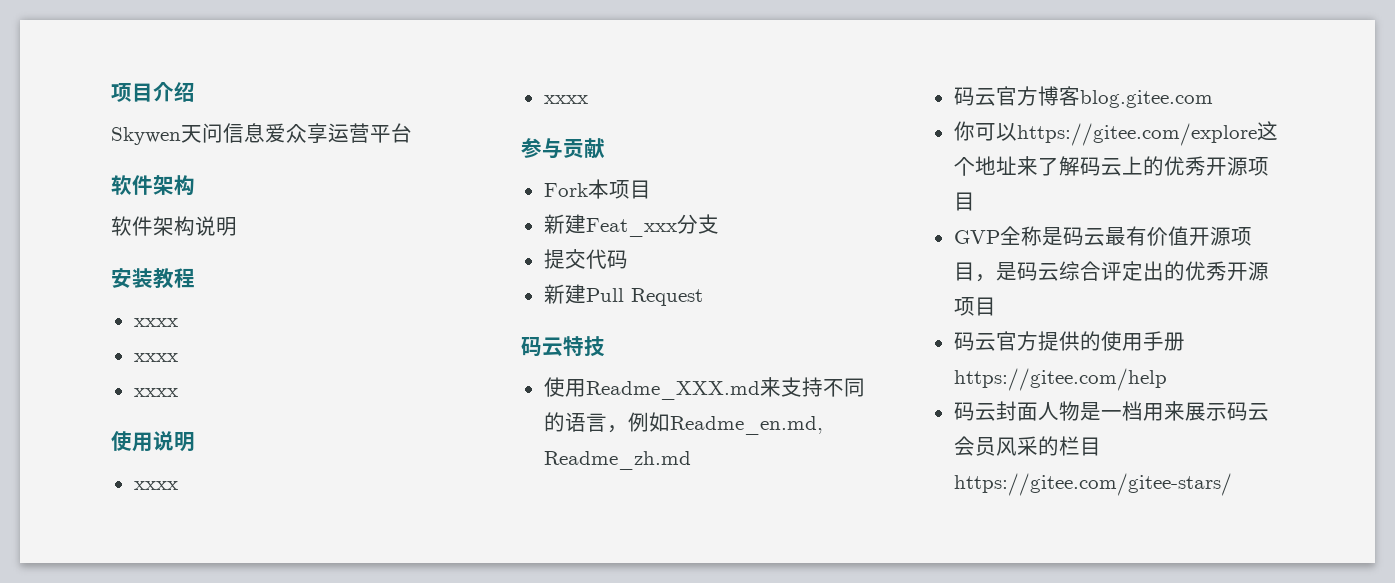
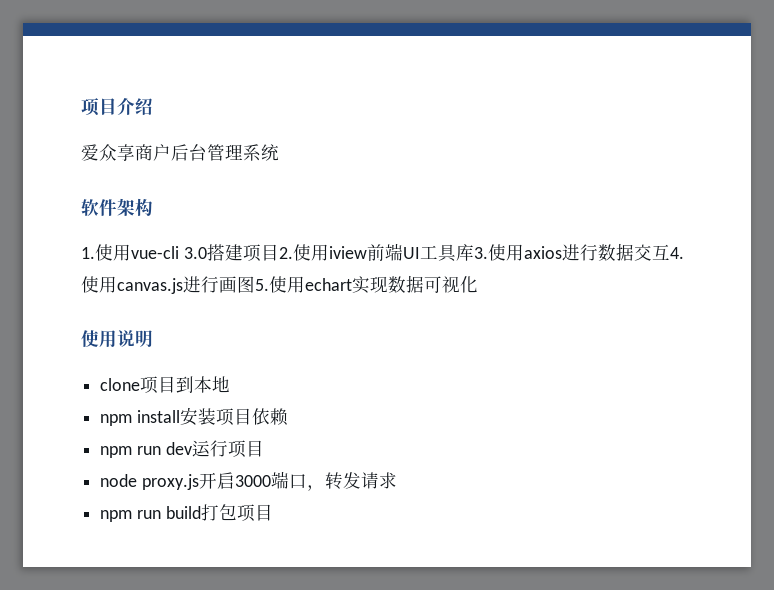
[111,123,391,145] Skywen天问信息爱众享运营平 -> [81,144,189,161] 爱众享商户后
(412, 133) none -> [207,144,279,161] 管理系统
[111,216,237,236] [111,268,195,289] [133,318,178,327] [133,353,178,362] [133,388,178,397] [111,431,195,452] [133,481,178,490] [543,95,588,104] [521,138,605,159] [543,179,651,199] [543,214,719,237] [543,249,628,269] [543,284,703,306] [521,336,605,357] [543,377,865,400] [543,412,823,435] [543,451,691,470] [953,86,1213,108] [953,121,1278,146] [953,156,1269,176] [953,192,975,211] [953,226,1252,246] [953,261,1269,282] [953,297,996,316] [953,331,1185,351] [953,368,1167,391] [953,401,1269,421] [953,436,1101,456] [953,473,1232,496] 软件架构说明 // 安装教程 // xxxx // xxxx // xxxx // 使用说明 // xxxx // xxxx // 参与贡献 // Fork本项目 // 新建Feat_xxx分支 // 提交代码 // 新建Pull Request // 码云特技 // 使用Readme_XXX.md来支持不同的语言，例如Readme_en.md, Readme_zh.md // 码云官方博客blog.gitee.com // 你可以https://gitee.com/explore这个地址来了解码云上的优秀开源项目 // GVP全称是码云最有价值开源项目，是码云综合评定出的优秀开源项目 // 码云官方提供的使用手册https://gitee.com/help // 码云封面人物是一档用来展示码云会员风采的栏目https://gitee.com/gitee-stars/ -> [81,243,684,262] [81,275,478,294] [81,330,153,348] [100,376,231,394] [100,407,288,426] [100,440,264,458] [100,471,397,491] [100,504,273,522] 1.使用vue-cli 3.0搭建项目2.使用iview前端UI工具库3.使用axios进行数据交互4.使用canvas.js进行画图5.使用echart实现数据可视化 // 使用说明 // clone项目到本地 // npm install安装项目依赖 // npm run dev运行项目 // node proxy.js开启3000端口，转发请求 // npm run build打包项目

